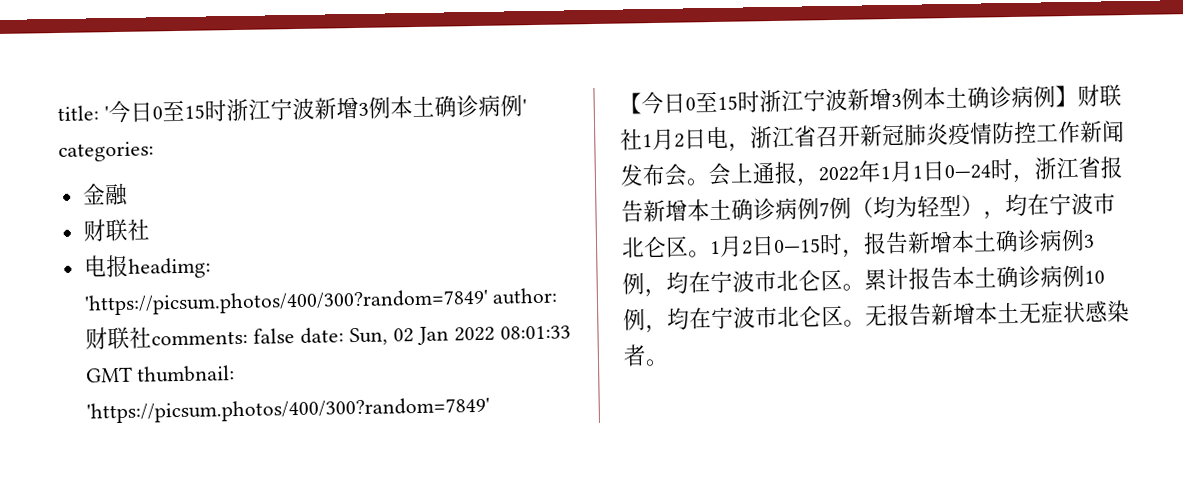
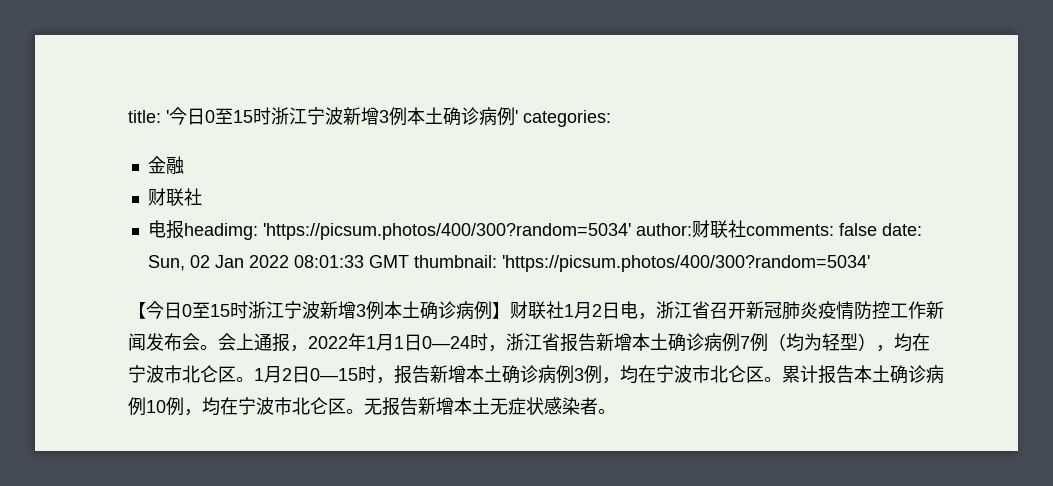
[83,288,489,316] 'https://picsum.photos/400/300?random=7849' -> [262,223,631,240] 'https://picsum.photos/400/300?random=5034'
[85,396,490,424] 'https://picsum.photos/400/300?random=7849' -> [501,255,870,272] 'https://picsum.photos/400/300?random=5034'

